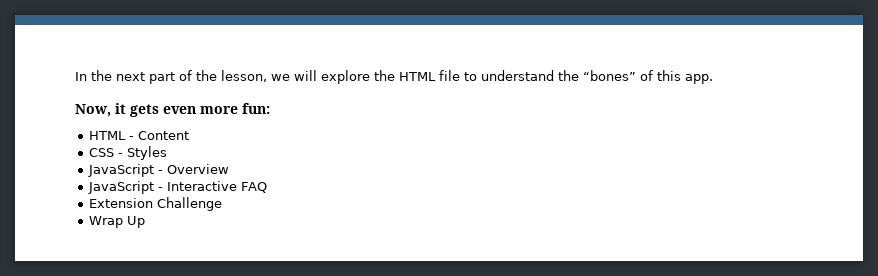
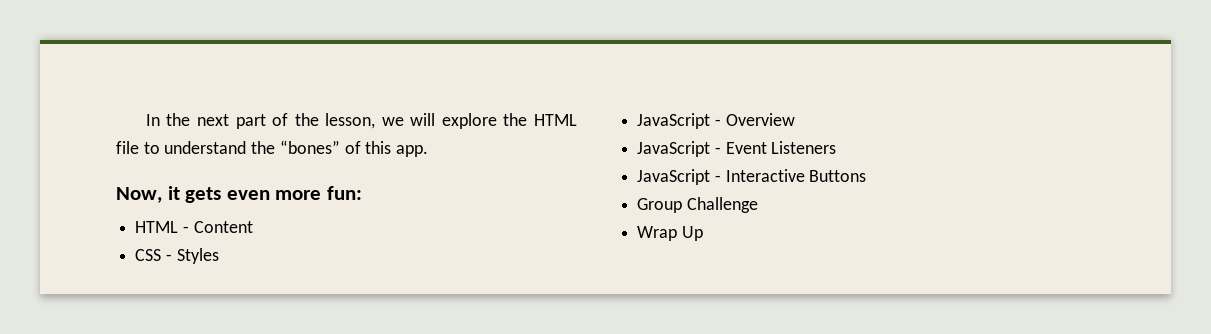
(229, 169) none -> [637,141,837,157] // JavaScript - Event Listeners
[240,182,267,193] [88,198,153,208] FAQ // Extension -> [809,170,867,182] [637,198,683,213] Buttons // Group

